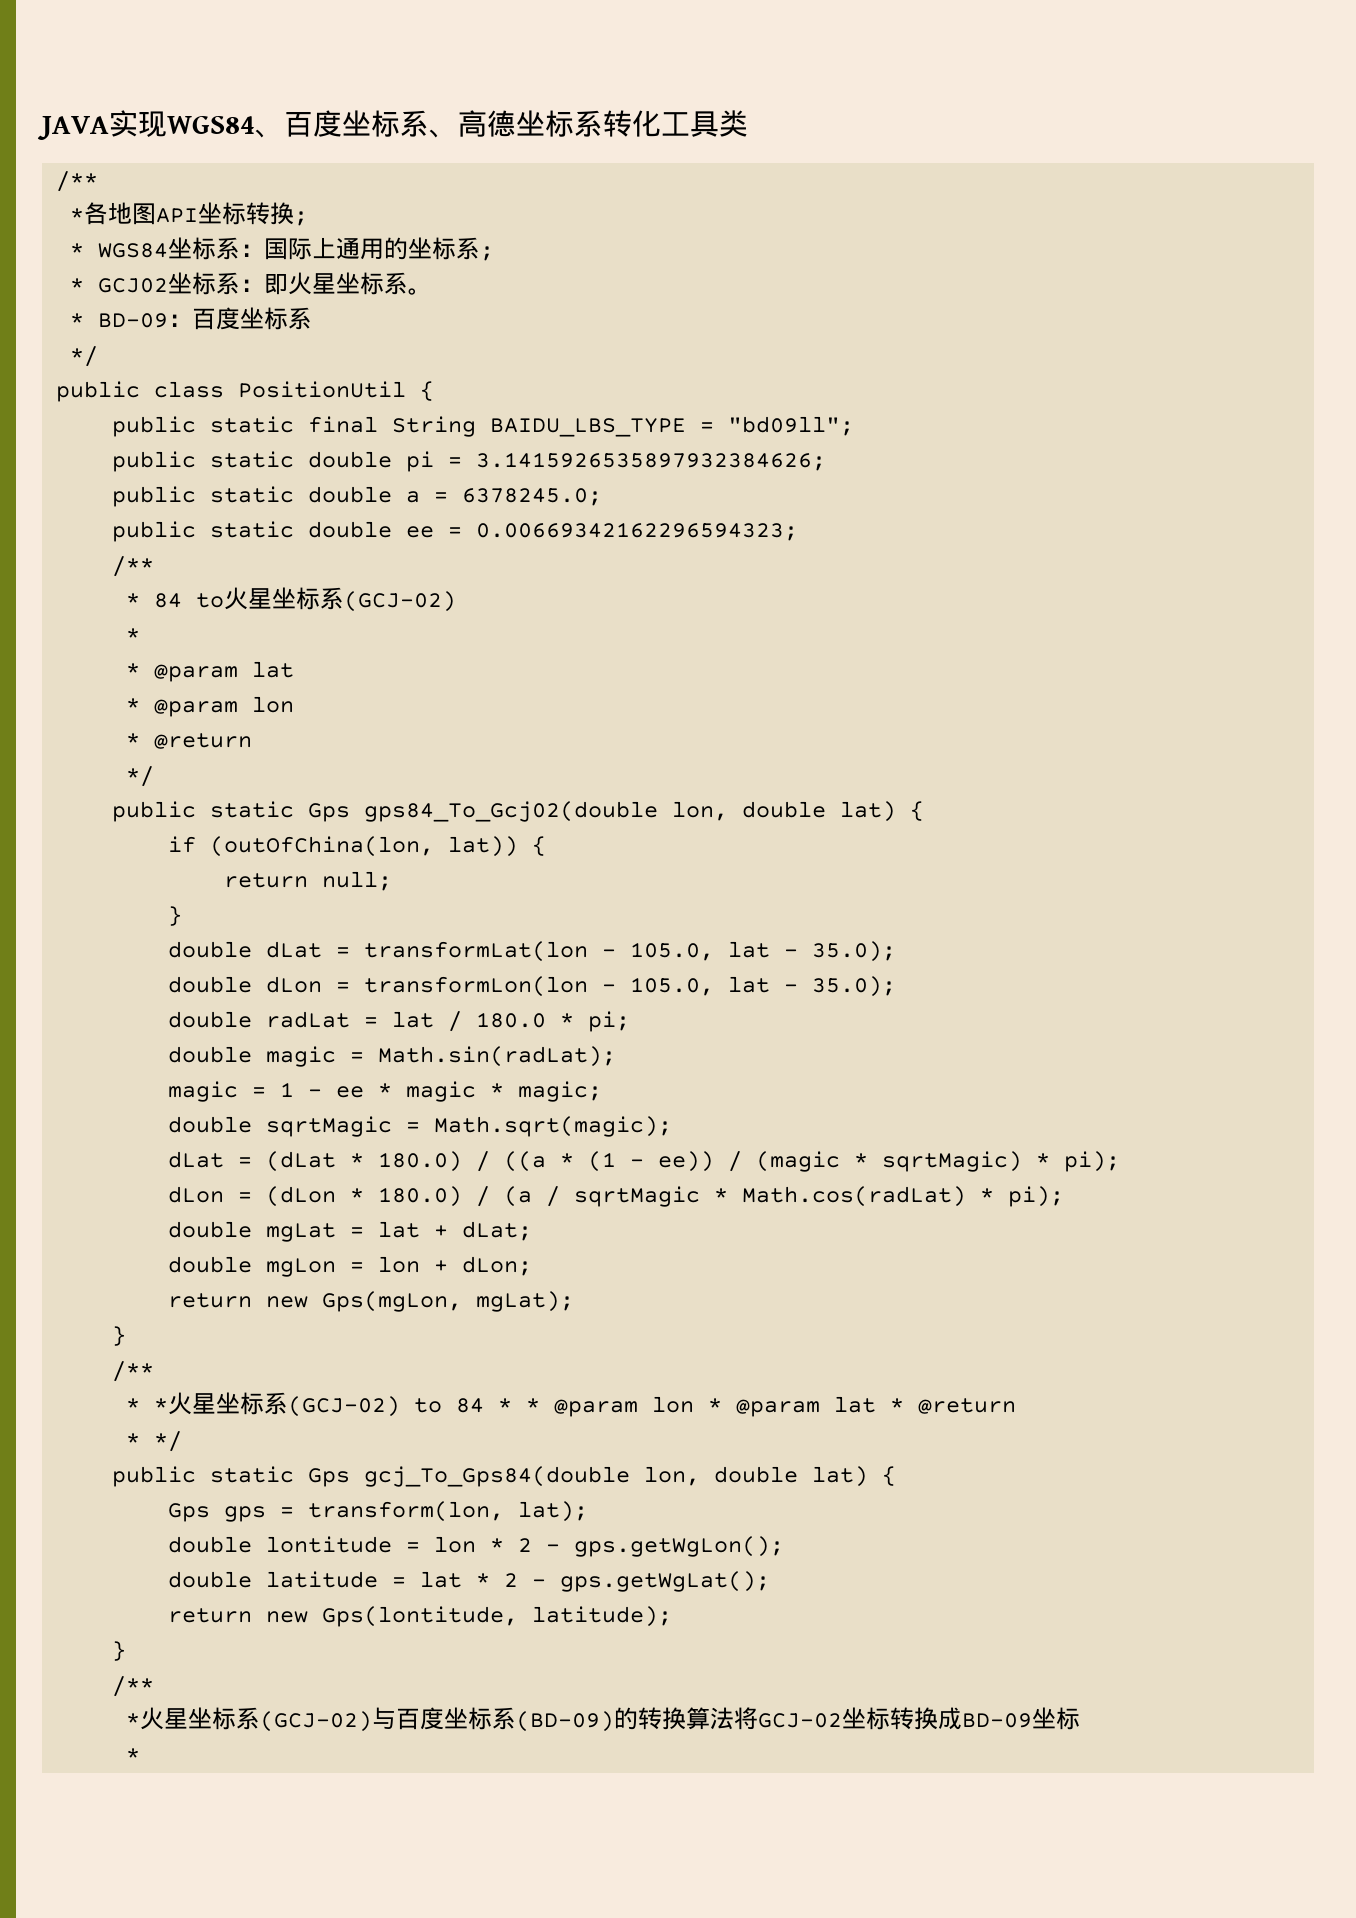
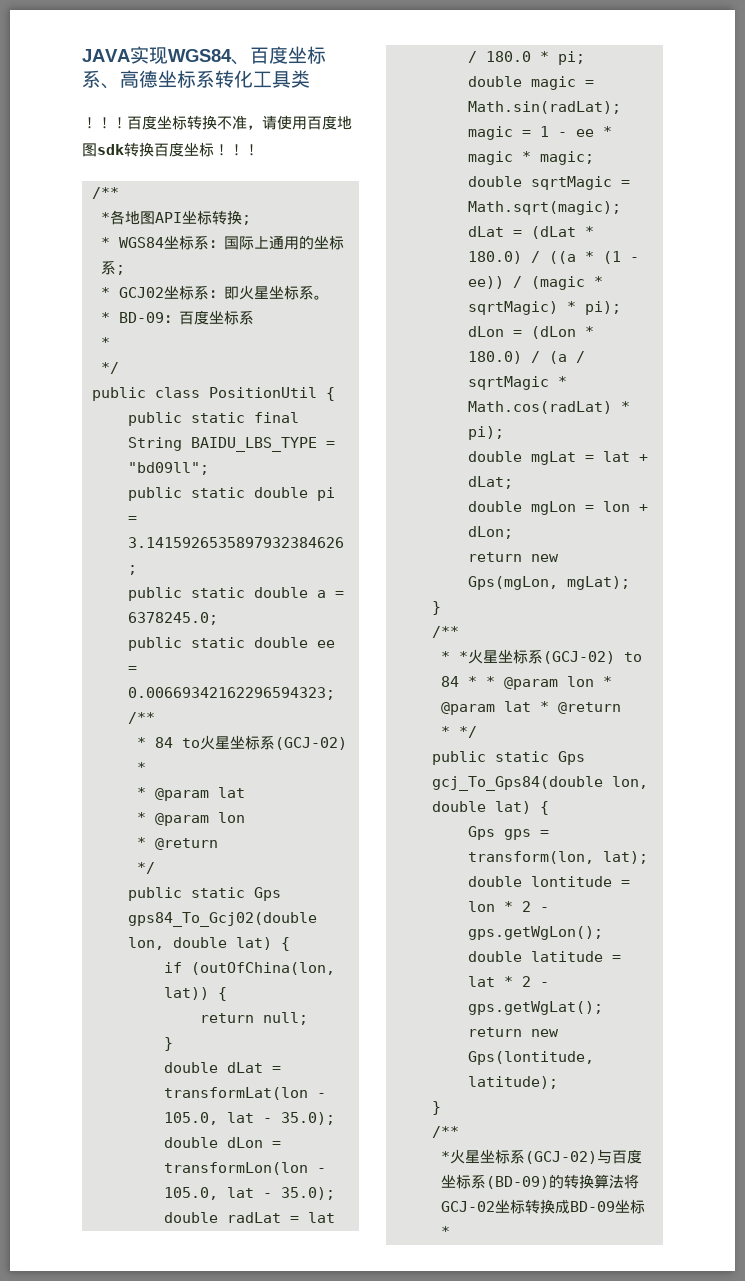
(748, 123) none -> [82,115,352,130] [82,142,259,157] // ！！！百度坐标转换不准，请使用百度地图sdk转换百度坐标！！！
(312, 318) none -> [100,337,110,348] // *

